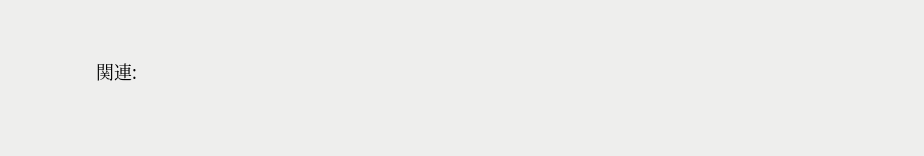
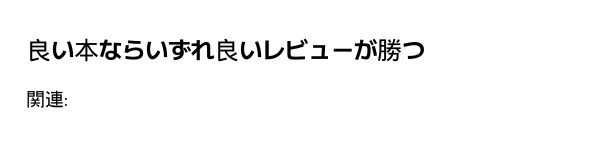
(96, 72) none -> [26,38,425,62] 良い本ならいずれ良いレビューが勝つ //

